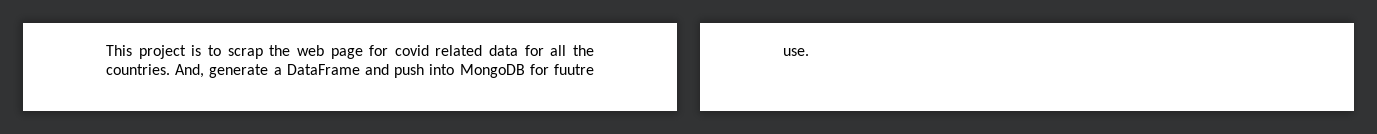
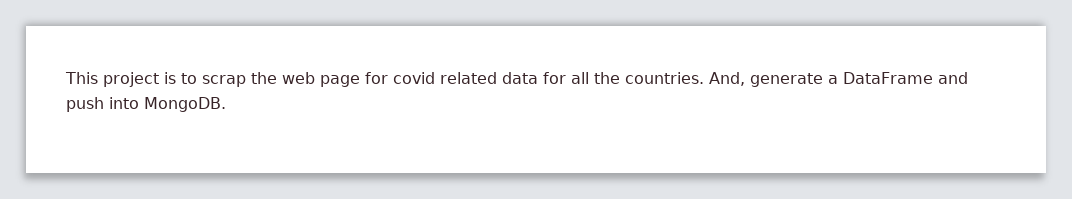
[459,64,594,78] [783,48,809,56] MongoDB for fuutre use. -> [144,97,226,112] MongoDB.

